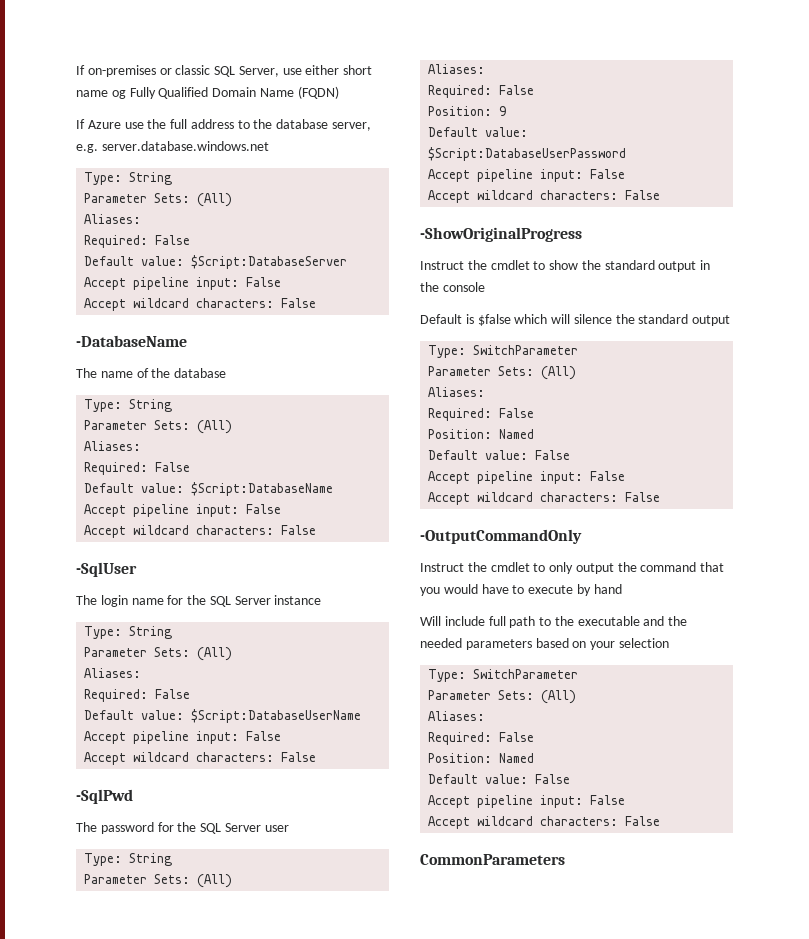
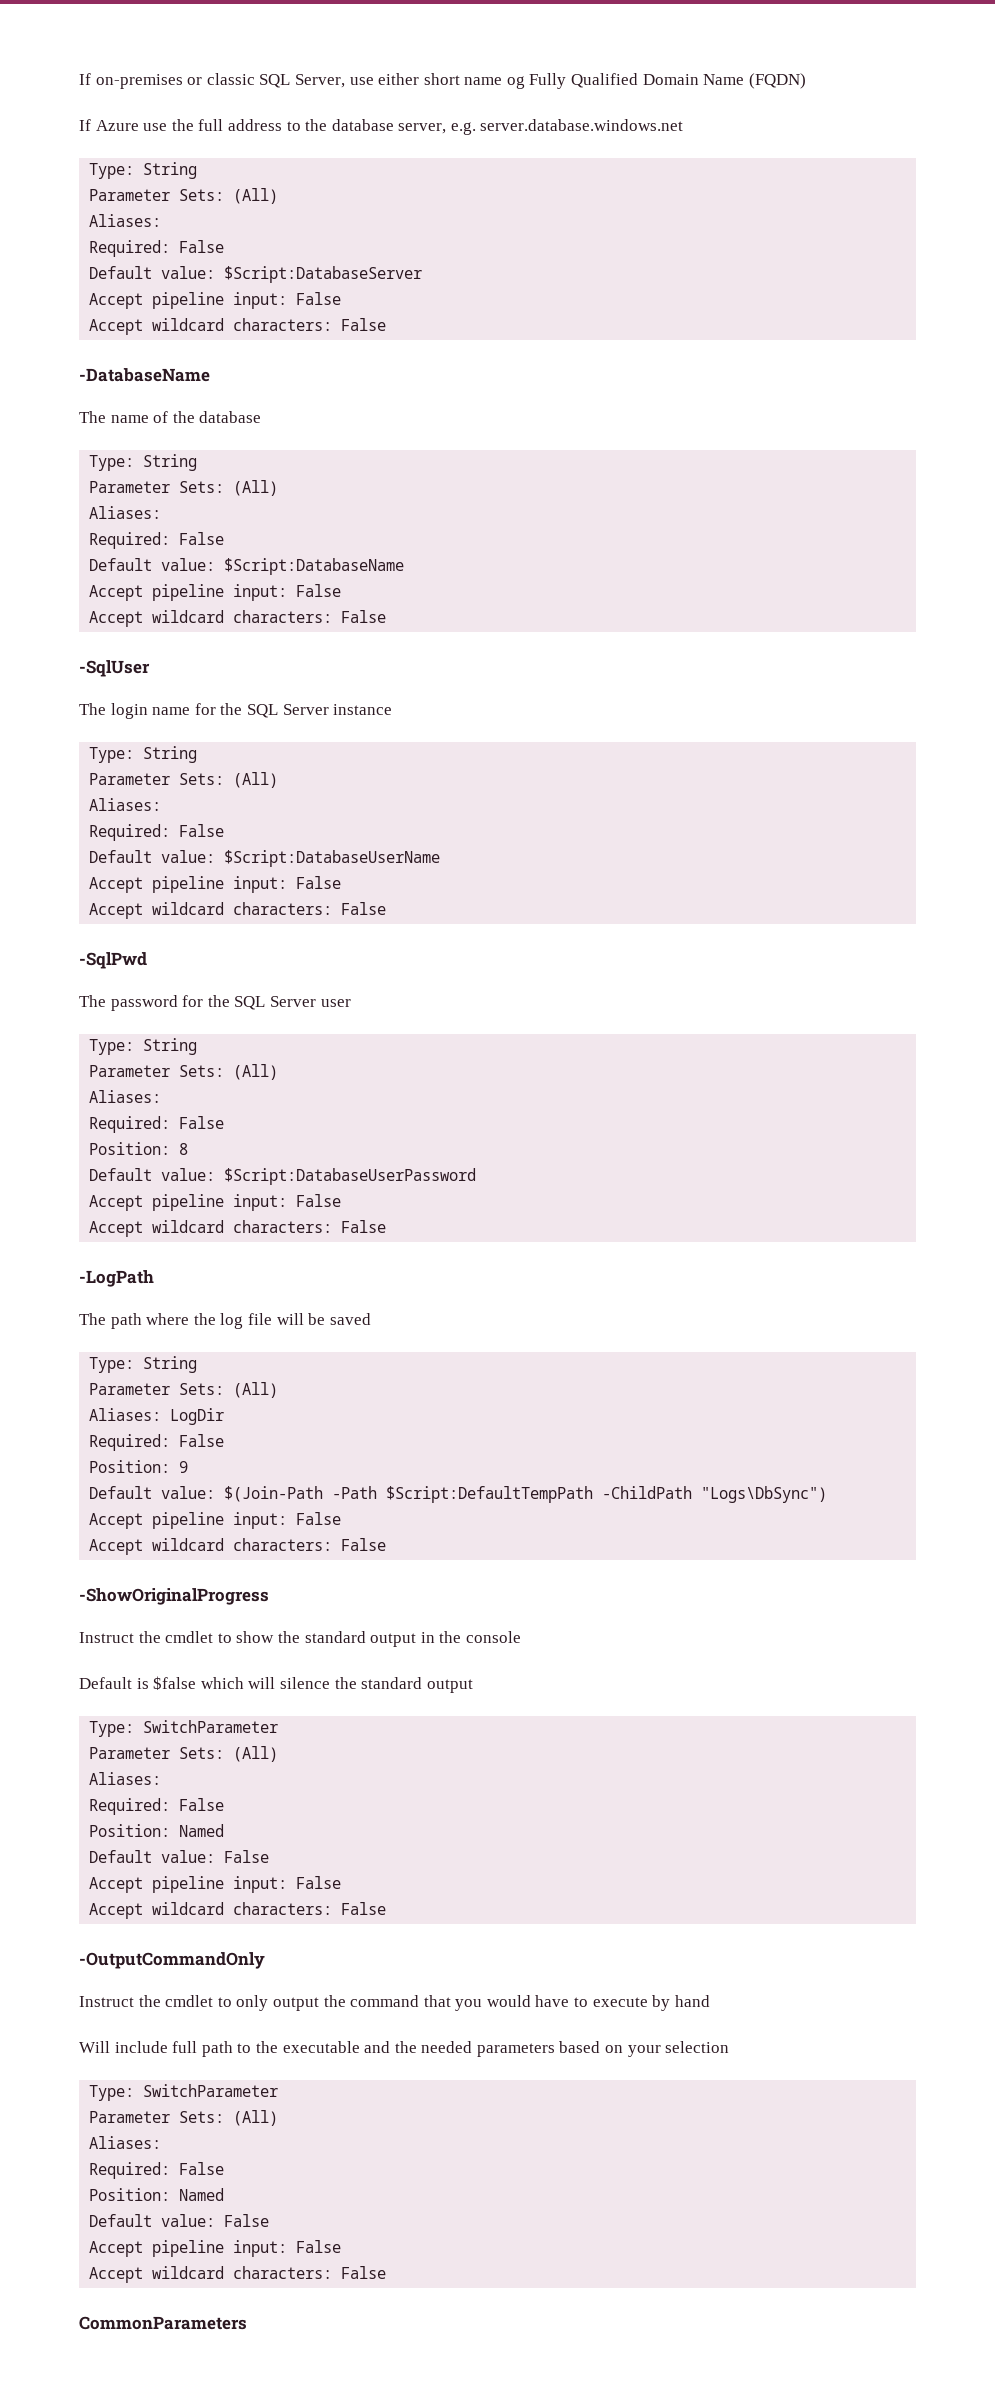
(535, 90) none -> [89,1142,189,1155] [89,1168,477,1185] [89,1194,342,1211] [89,1220,387,1237] [79,1270,154,1287] [79,1313,371,1329] [89,1356,198,1373] [89,1382,279,1398] [89,1408,225,1425] [89,1434,225,1451] // Position: 8 // Default value: $Script:DatabaseUserPassword // Accept pipeline input: False // Accept wildcard characters: False // -LogPath // The path where the log file will be saved // Type: String // Parameter Sets: (All) // Aliases: LogDir // Required: False
[428,147,627,161] $Script:DatabaseUserPassword -> [224,1486,828,1503] $(Join-Path -Path $Script:DefaultTempPath -ChildPath "Logs\DbSync")

